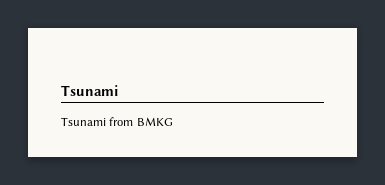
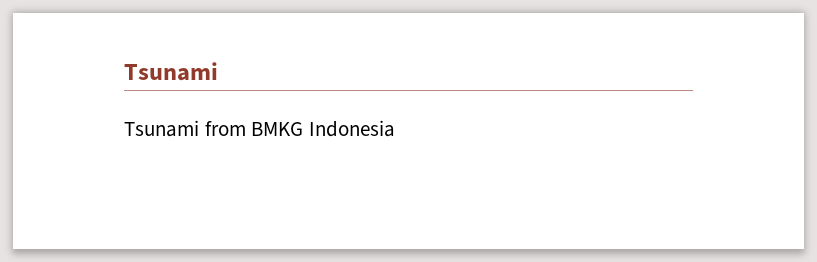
(173, 121) none -> [309,120,396,137] Indonesia

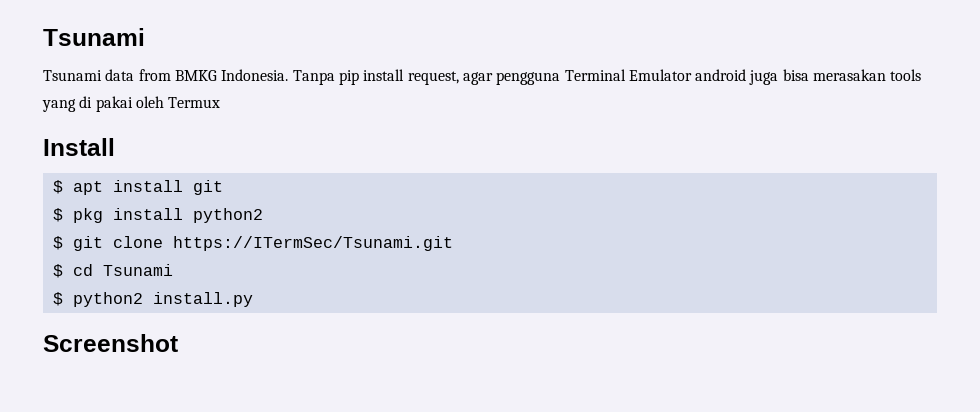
(199, 128) none -> [105,69,135,81] data
[309,120,396,137] Indonesia -> [221,69,922,85] [42,96,221,112] [43,138,115,156] [52,180,223,195] [52,208,263,223] [52,236,453,251] [52,264,173,278] [52,292,253,307] [43,334,178,352] Indonesia. Tanpa pip install request, agar pengguna Terminal Emulator android juga bisa merasakan tools yang di pakai oleh Termux // Install // $ apt install git // $ pkg install python2 // $ git clone https://ITermSec/Tsunami.git // $ cd Tsunami // $ python2 install.py // Screenshot

